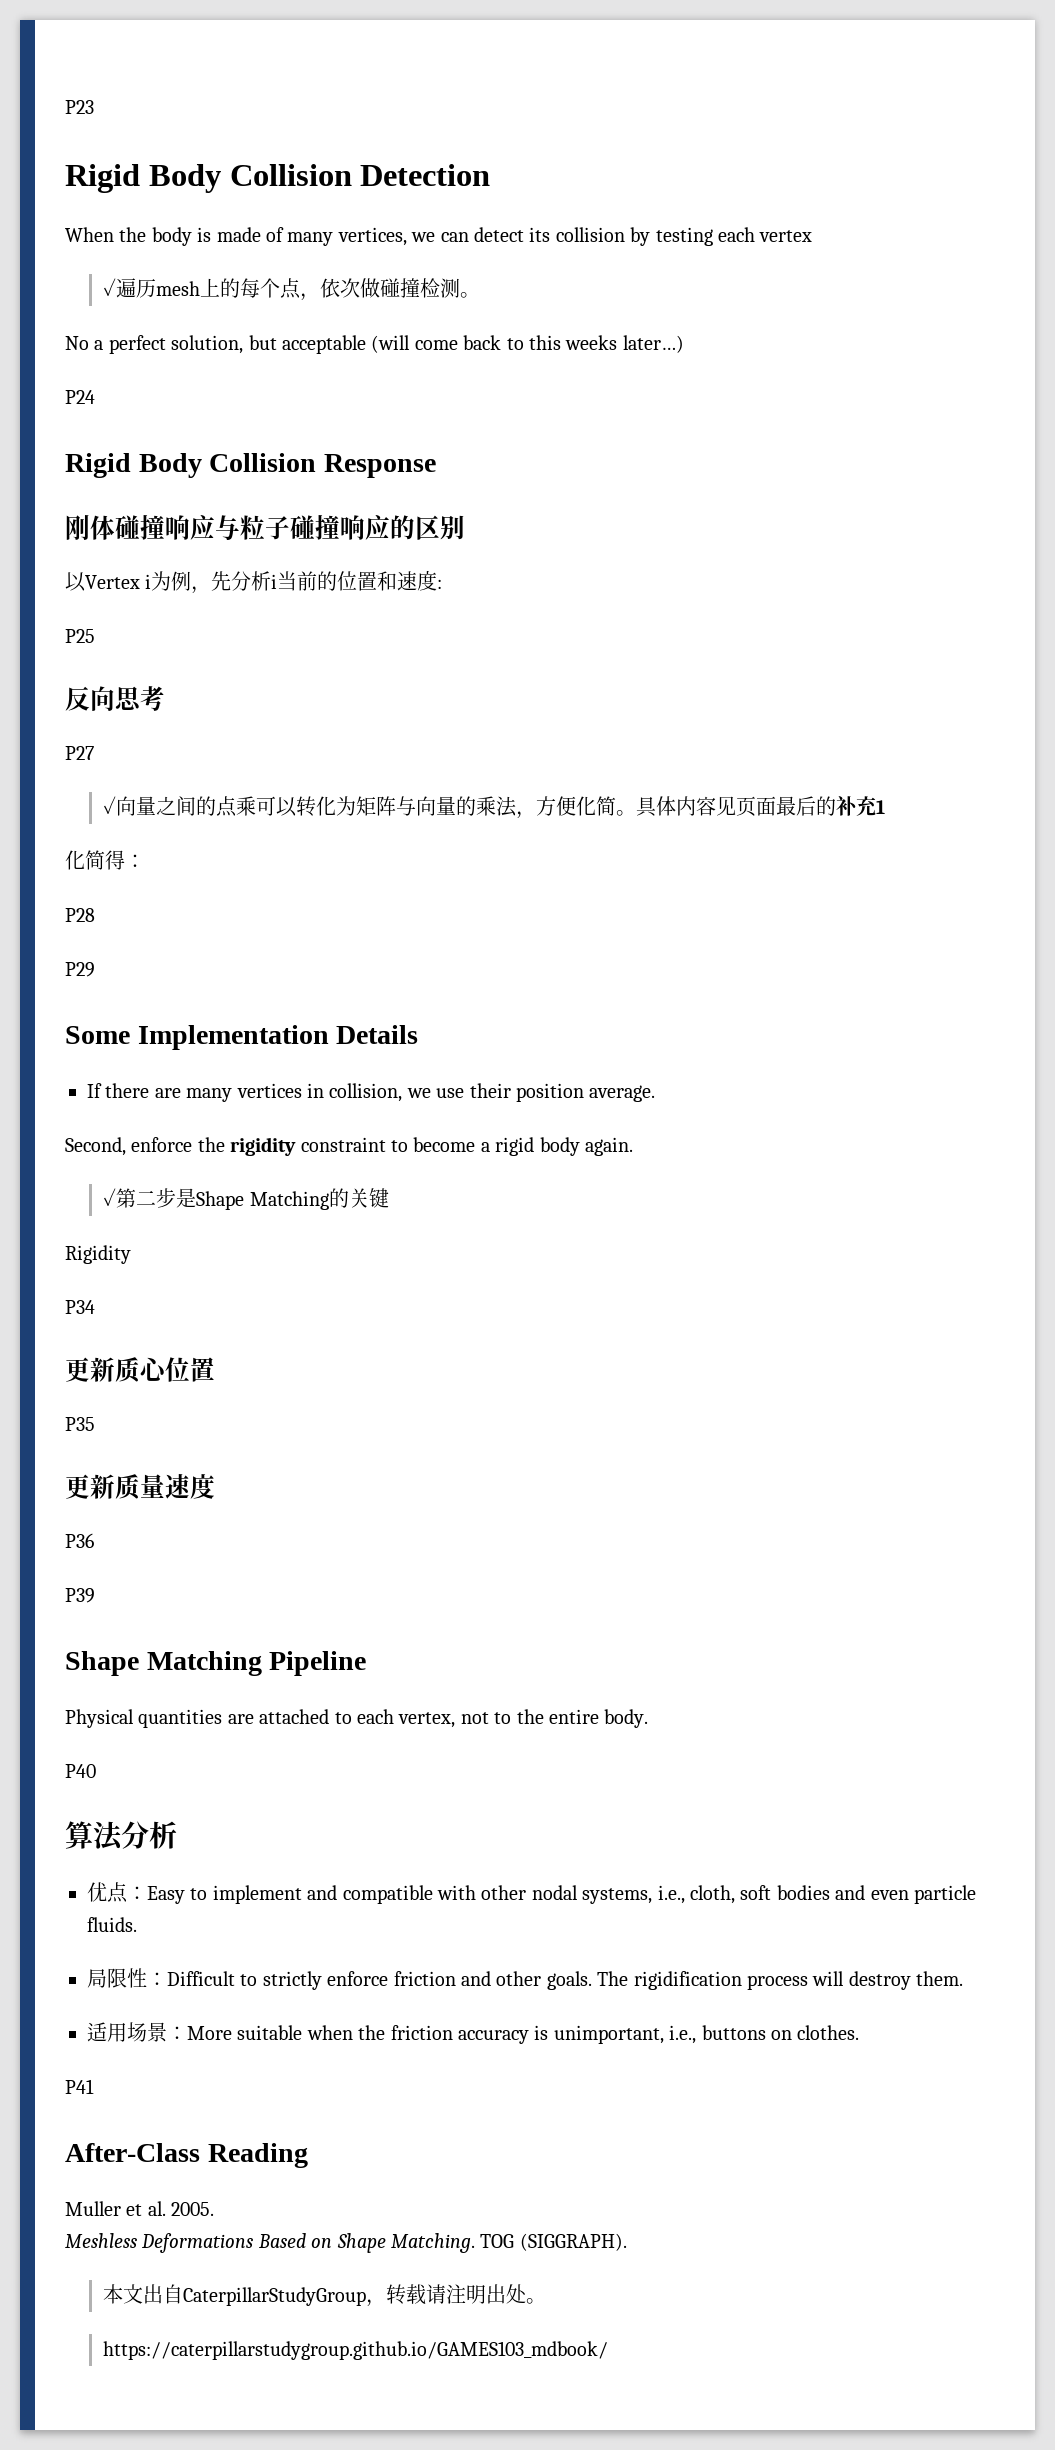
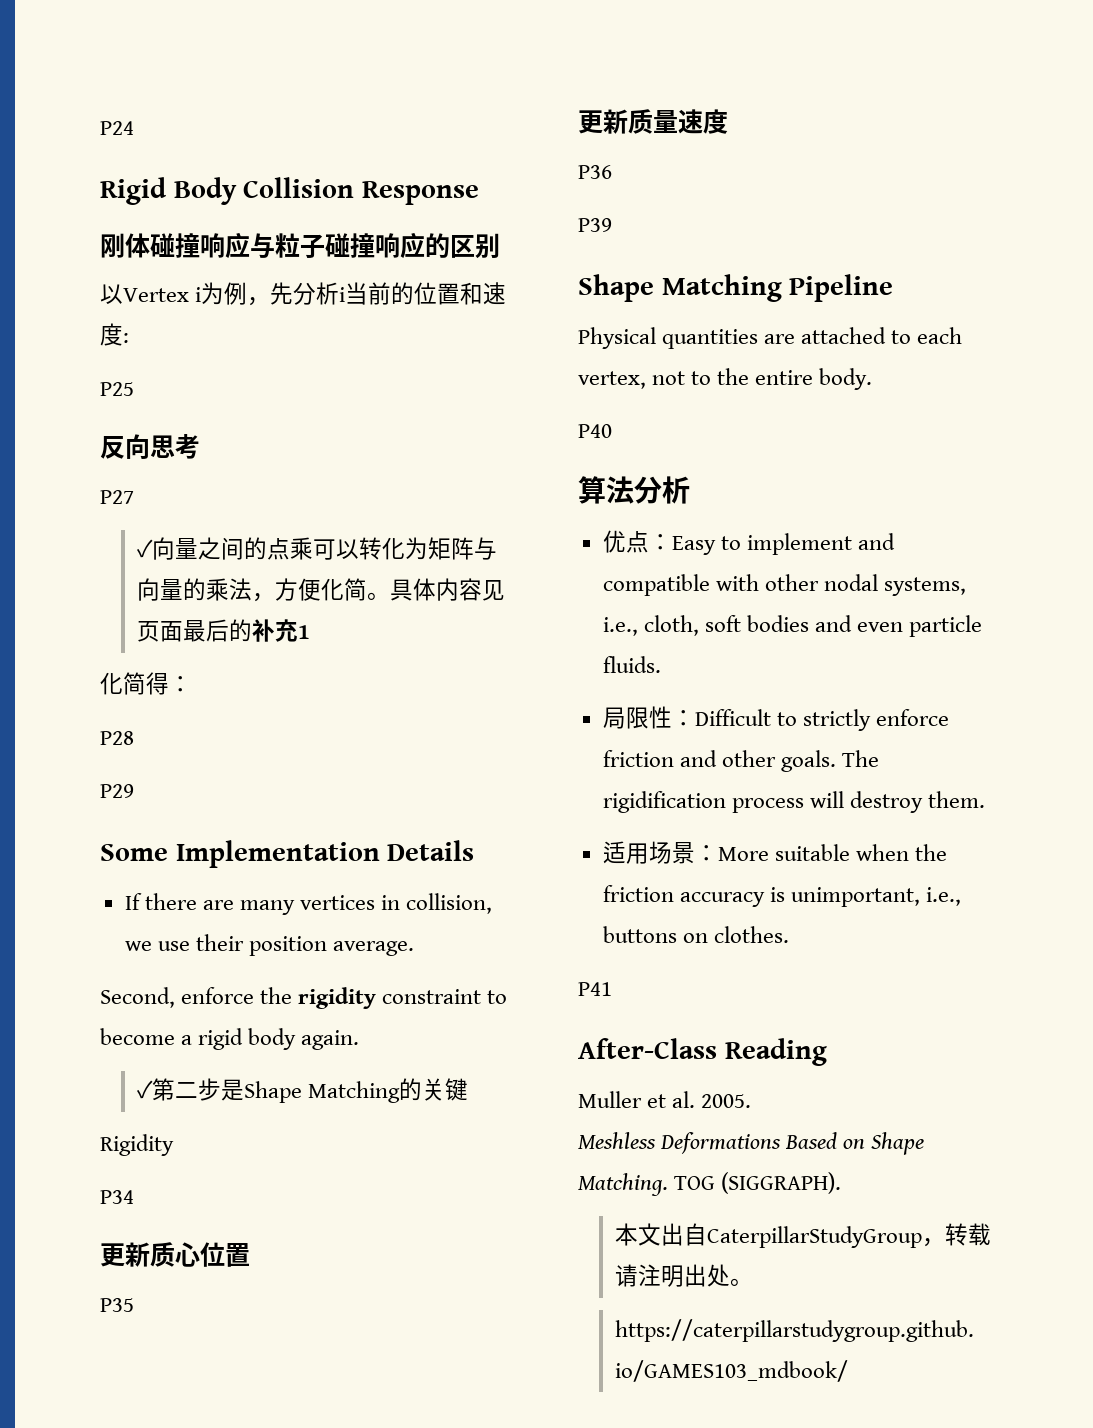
[65,100,94,114] [65,164,491,193] [65,227,813,246] [103,278,481,301] [65,335,684,354] P23 // Rigid Body Collision Detection // When the body is made of many vertices, we can detect its collision by testing each vertex // ✓遍历mesh上的每个点，依次做碰撞检测。 // No a perfect solution, but acceptable (will come back to this weeks later…) // -> (100, 128) none

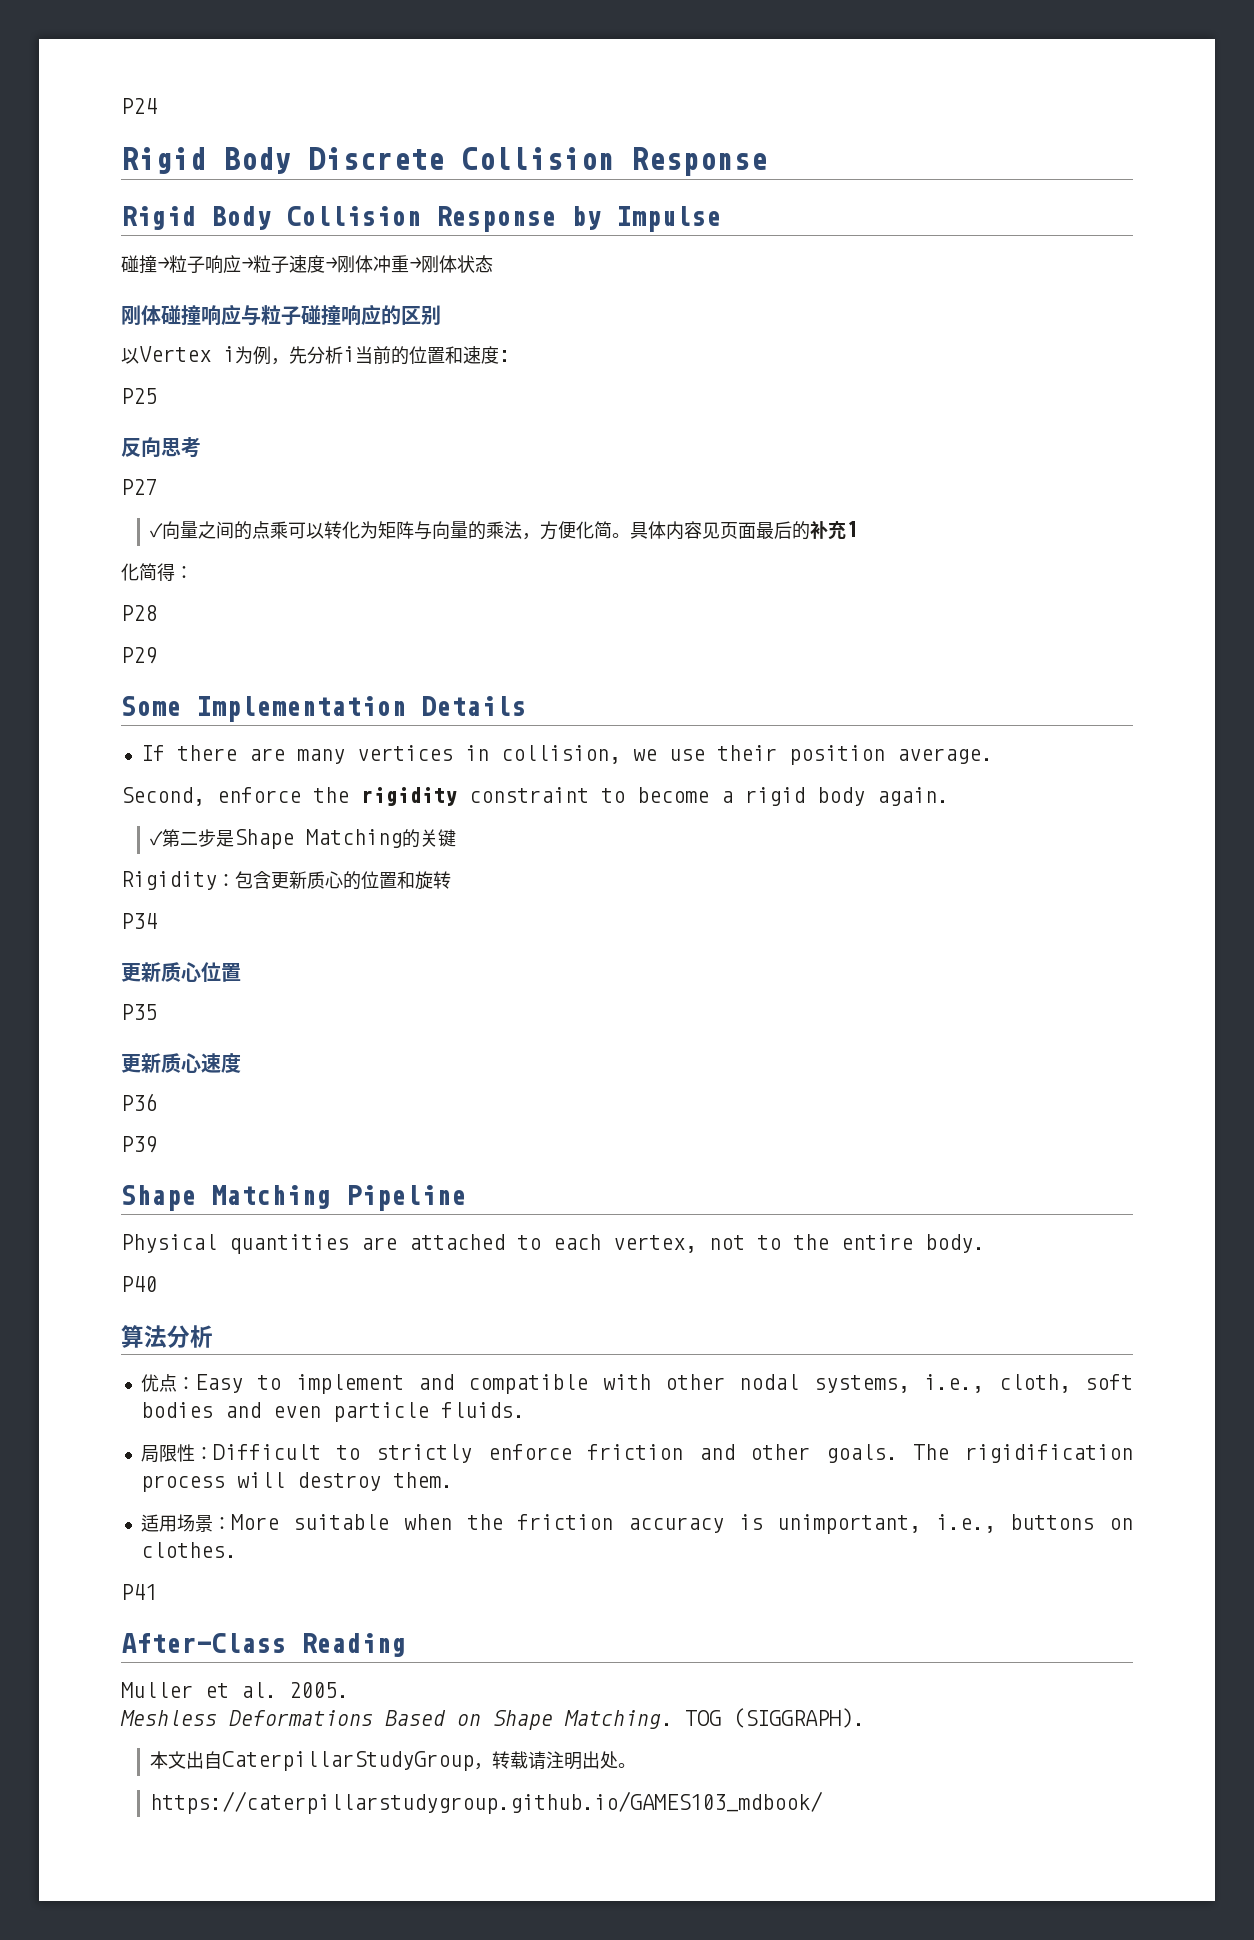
(134, 128) none -> [121,147,767,176] // Rigid Body Discrete Collision Response
(479, 193) none -> [571,206,721,232] [121,255,493,274] by Impulse // 碰撞→粒子响应→粒子速度→刚体冲重→刚体状态
(174, 1145) none -> [217,871,451,890] ：包含更新质心的位置和旋转
[653,110,678,133] 量 -> [181,1053,201,1073] 心

